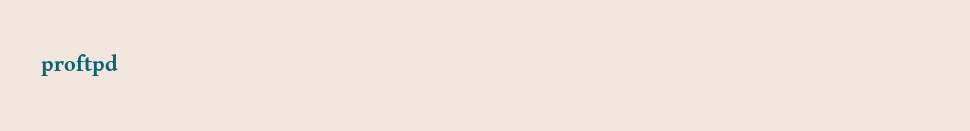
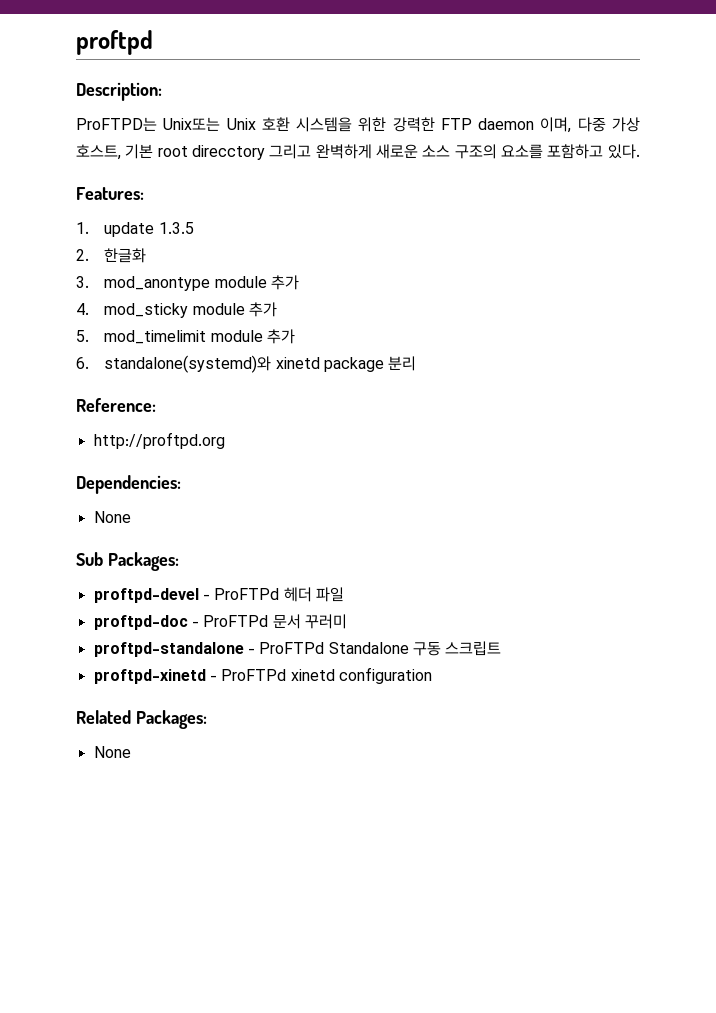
(118, 65) none -> [76,82,162,101] [76,117,640,133] [76,144,640,160] [76,187,144,200] [76,222,194,237] [76,248,147,263] [76,275,300,291] [76,302,278,318] [76,329,296,344] [76,355,417,373] [76,398,156,412] [93,432,225,449] [76,475,181,494] [93,511,131,523] [76,552,179,571] [93,587,344,603] [93,614,347,630] [93,641,502,657] [93,667,432,684] [76,710,207,729] [93,746,131,758] // Description: // ProFTPD는 Unix또는 Unix 호환 시스템을 위한 강력한 FTP daemon 이며, 다중 가상 호스트, 기본 root direcctory 그리고 완벽하게 새로운 소스 구조의 요소를 포함하고 있다. // Features: // 1. update 1.3.5 // 2. 한글화 // 3. mod_anontype module 추가 // 4. mod_sticky module 추가 // 5. mod_timelimit module 추가 // 6. standalone(systemd)와 xinetd package 분리 // Reference: // http://proftpd.org // Dependencies: // None // Sub Packages: // proftpd-devel - ProFTPd 헤더 파일 // proftpd-doc - ProFTPd 문서 꾸러미 // proftpd-standalone - ProFTPd Standalone 구동 스크립트 // proftpd-xinetd - ProFTPd xinetd configuration // Related Packages: // None

